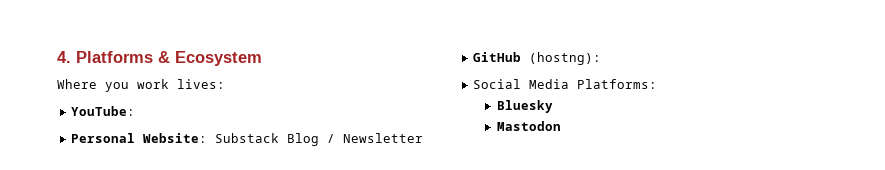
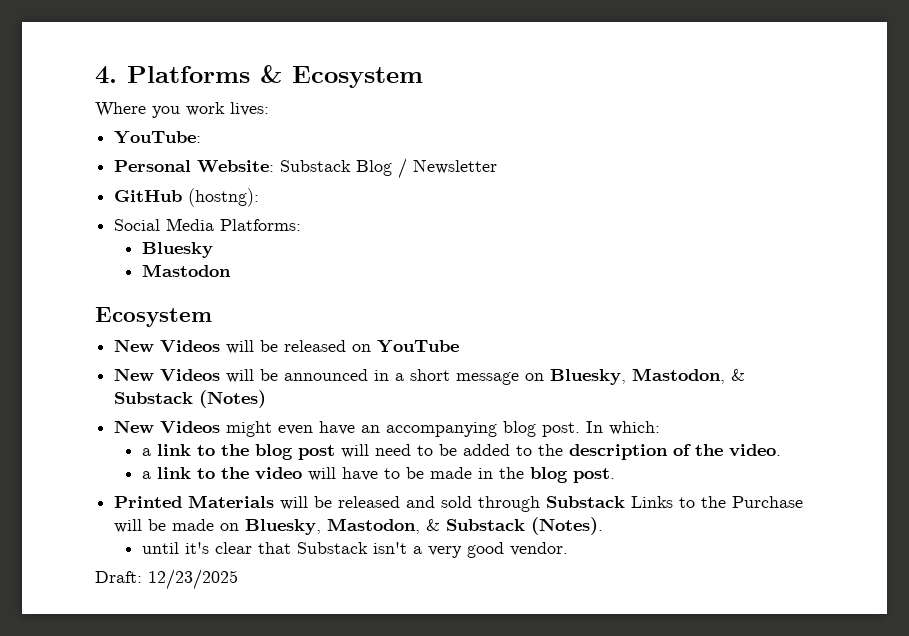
(561, 126) none -> [95,307,212,327] [114,339,460,354] [114,368,746,385] [114,390,267,408] [114,420,661,437] [141,444,781,460] [141,467,615,483] [114,495,804,512] [114,517,604,535] [141,542,568,558] [95,569,238,590] // Ecosystem // New Videos will be released on YouTube // New Videos will be announced in a short message on Bluesky, Mastodon, & Substack (Notes) // New Videos might even have an accompanying blog post. In which: // a link to the blog post will need to be added to the description of the video. // a link to the video will have to be made in the blog post. // Printed Materials will be released and sold through Substack Links to the Purchase will be made on Bluesky, Mastodon, & Substack (Notes). // until it's clear that Substack isn't a very good vendor. // Draft: 12/23/2025

